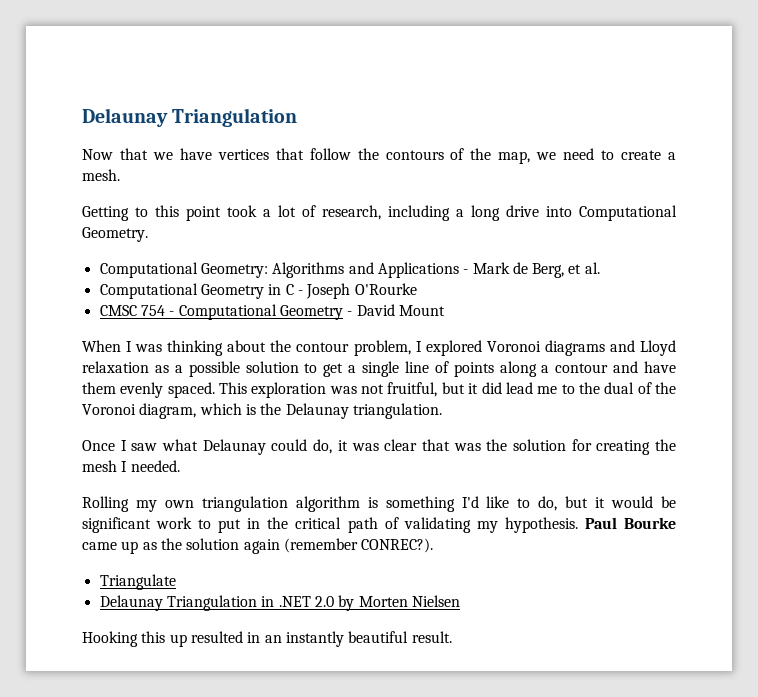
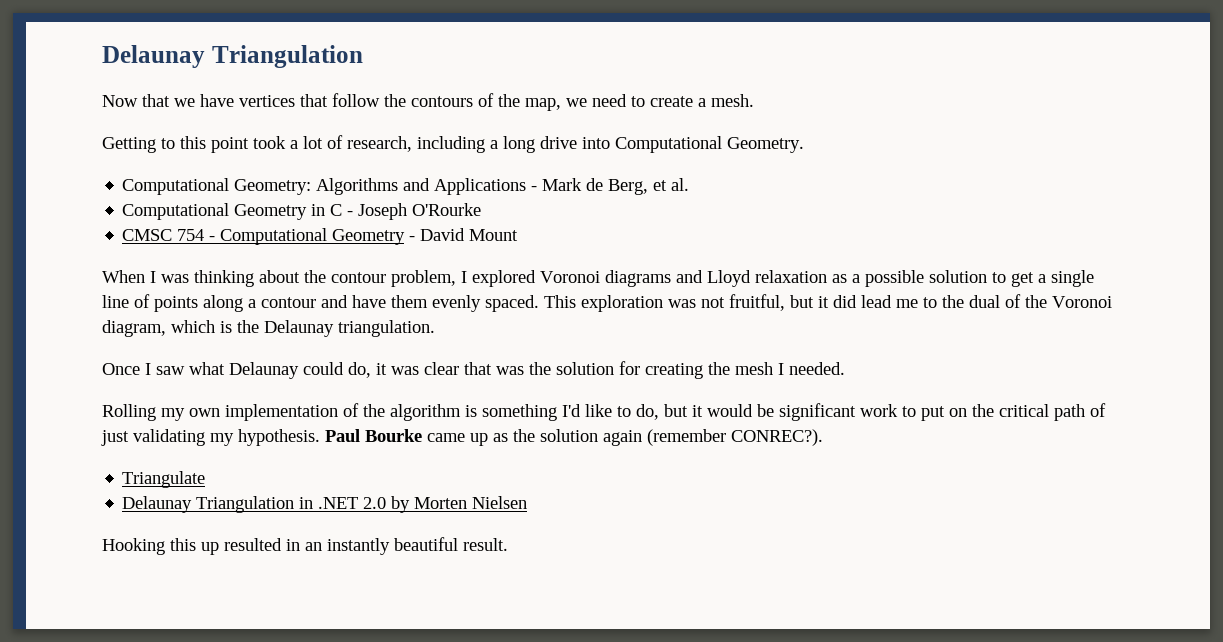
[201,496,288,512] triangulation -> [225,403,385,421] implementation of the
[247,518,261,529] in -> [949,408,967,417] on
(399, 523) none -> [101,430,129,446] just

